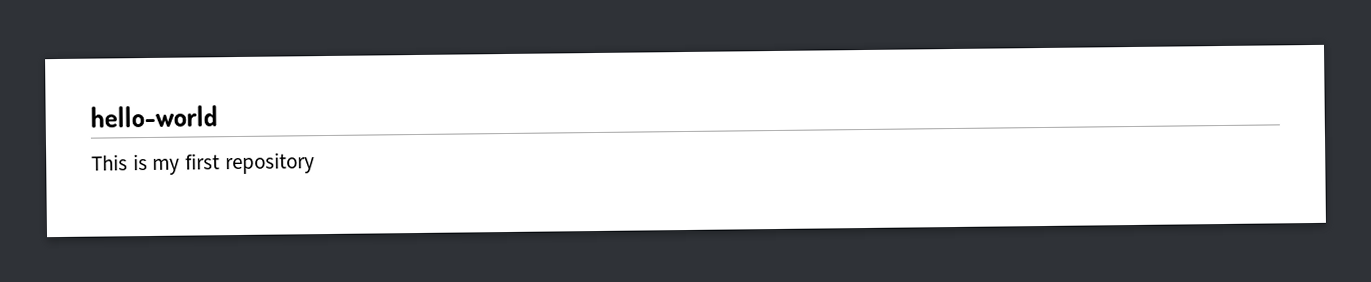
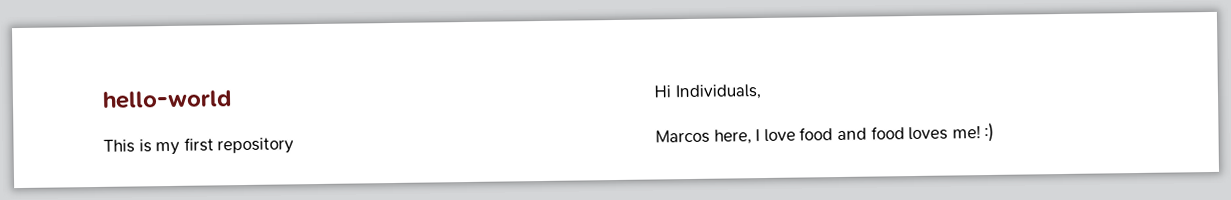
(315, 163) none -> [654,84,762,101] [655,122,995,145] // Hi Individuals, // Marcos here, I love food and food loves me! :)

